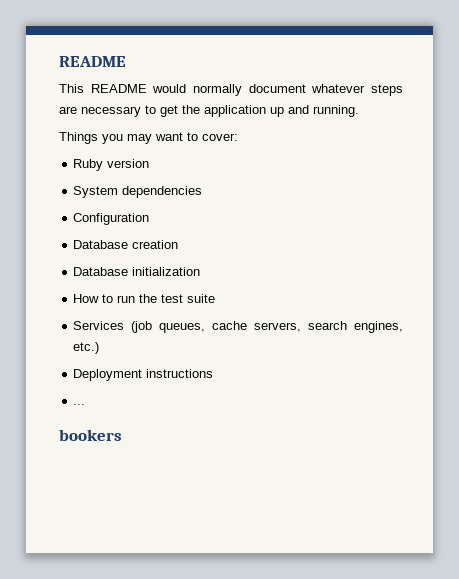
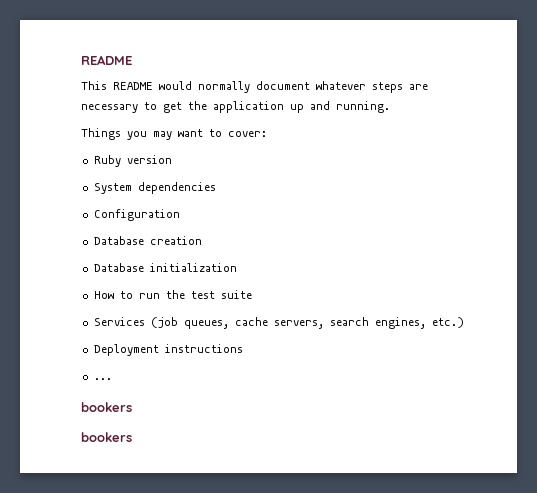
(122, 435) none -> [81,432,132,442] // bookers

